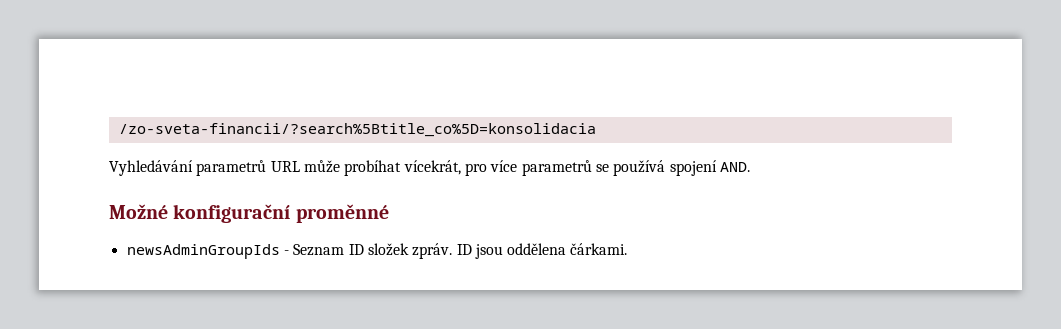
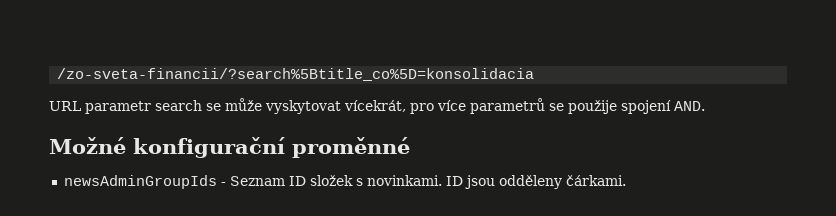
[109,160,402,176] Vyhledávání parametrů URL může probíhat -> [49,98,341,114] URL parametr search se může vyskytovat
[613,160,666,176] používá -> [568,100,617,114] použije
[412,243,453,259] zpráv. -> [355,175,442,186] s novinkami.
[507,243,567,255] oddělena -> [498,175,562,189] odděleny

